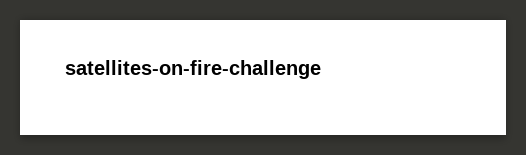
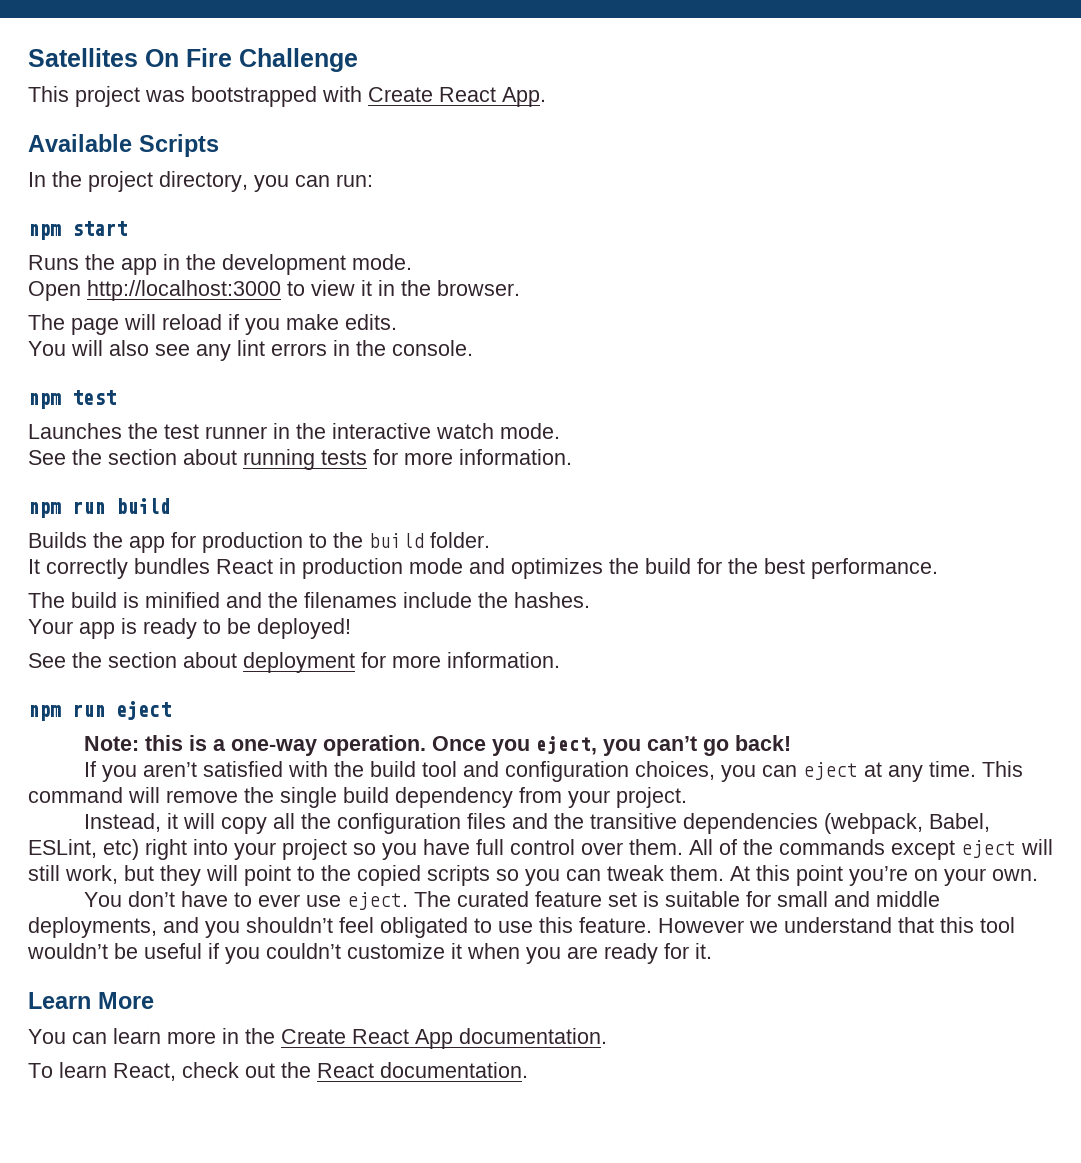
[65,60,321,79] satellites-on-fire-challenge -> [28,48,358,72] [28,86,546,107] [28,134,219,157] [28,171,373,192] [28,221,127,240] [28,254,412,275] [28,280,520,301] [28,314,397,335] [28,340,473,361] [28,390,116,409] [28,423,560,439] [28,449,572,470] [28,498,171,518] [28,532,490,553] [28,558,938,579] [28,592,590,608] [28,618,351,639] [28,652,560,673] [28,701,171,721] [83,735,791,756] [83,761,1023,782] [28,787,687,808] [83,813,990,834] [28,839,1053,860] [28,865,1038,886] [83,891,940,910] [28,917,1015,938] [27,943,712,964] [28,992,154,1009] [28,1028,607,1049] [28,1062,528,1081] Satellites On Fire Challenge // This project was bootstrapped with Create React App. // Available Scripts // In the project directory, you can run: // npm start // Runs the app in the development mode. // Open http://localhost:3000 to view it in the browser. // The page will reload if you make edits. // You will also see any lint errors in the console. // npm test // Launches the test runner in the interactive watch mode. // See the section about running tests for more information. // npm run build // Builds the app for production to the build folder. // It correctly bundles React in production mode and optimizes the build for the best performance. // The build is minified and the filenames include the hashes. // Your app is ready to be deployed! // See the section about deployment for more information. // npm run eject // Note: this is a one-way operation. Once you eject, you can’t go back! // If you aren’t satisfied with the build tool and configuration choices, you can eject at any time. This command will remove the single build dependency from your project. // Instead, it will copy all the configuration files and the transitive dependencies (webpack, Babel, ESLint, etc) right into your project so you have full control over them. All of the commands except eject will still work, but they will point to the copied scripts so you can tweak them. At this point you’re on your own. // You don’t have to ever use eject. The curated feature set is suitable for small and middle deployments, and you shouldn’t feel obligated to use this feature. However we understand that this tool wouldn’t be useful if you couldn’t customize it when you are ready for it. // Learn More // You can learn more in the Create React App documentation. // To learn React, check out the React documentation.

